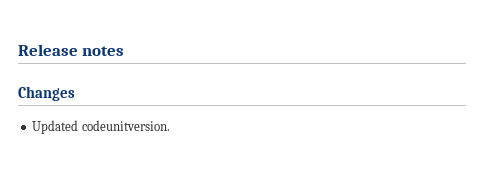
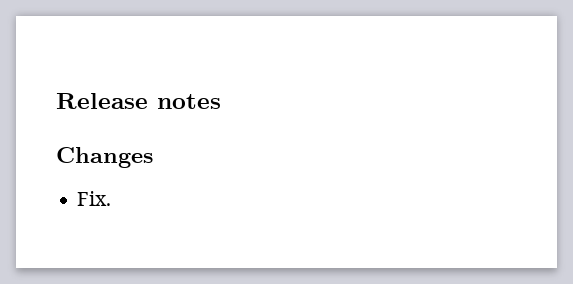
[32,120,170,134] Updated codeunitversion. -> [77,191,112,206] Fix.

